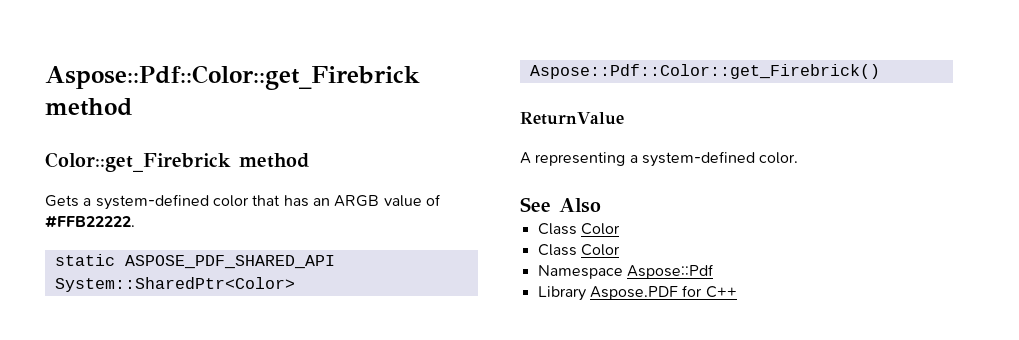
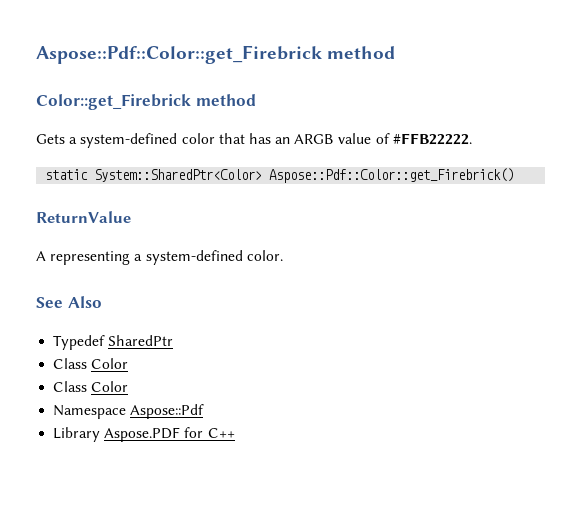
[124,255,335,269] ASPOSE_PDF_SHARED_API -> (89, 174) none
(601, 205) none -> [53,335,174,350] // Typedef SharedPtr

